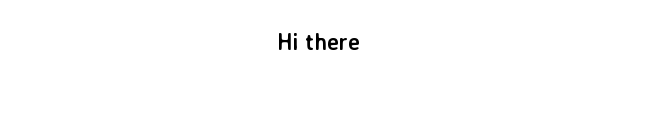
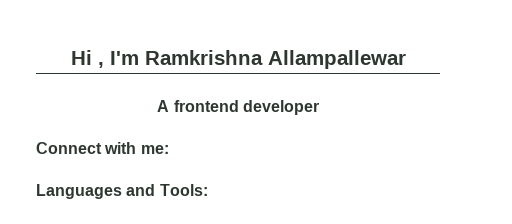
[305,33,360,50] there -> [97,50,406,69] [157,100,319,115] [36,142,169,154] [36,184,208,199] , I'm Ramkrishna Allampallewar // A frontend developer // Connect with me: // Languages and Tools:

